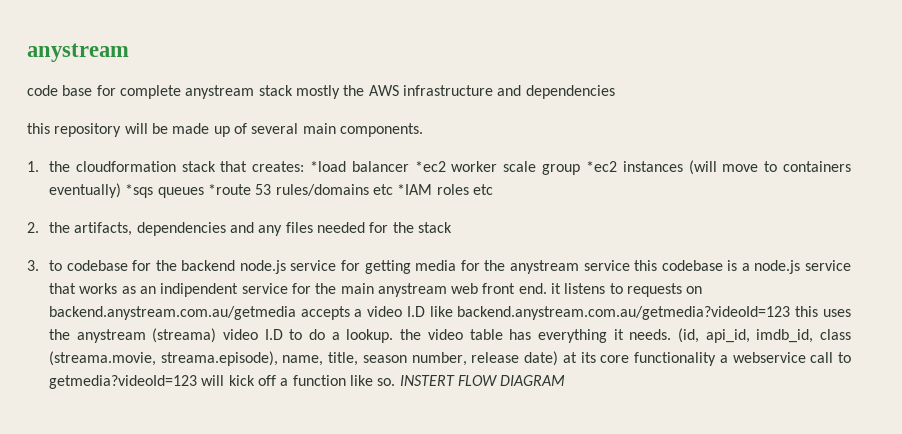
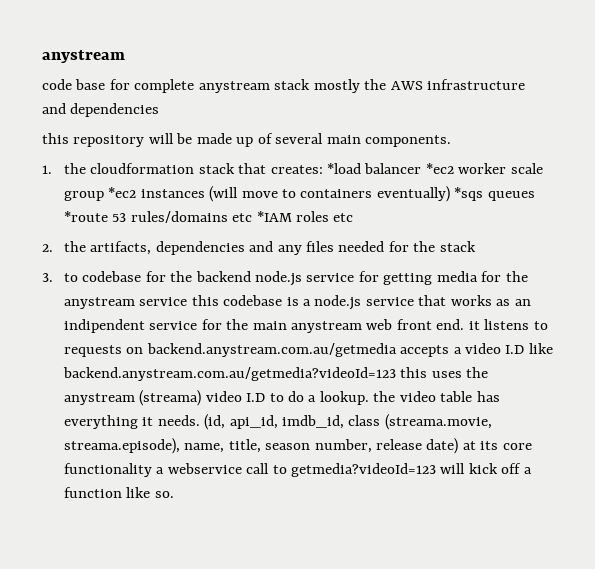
[399,375,566,386] INSTERT FLOW DIAGRAM -> (174, 494) none

